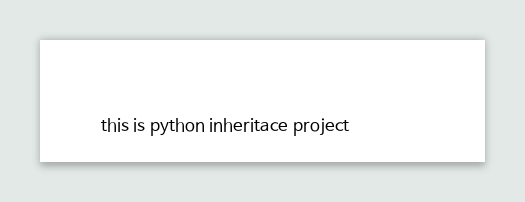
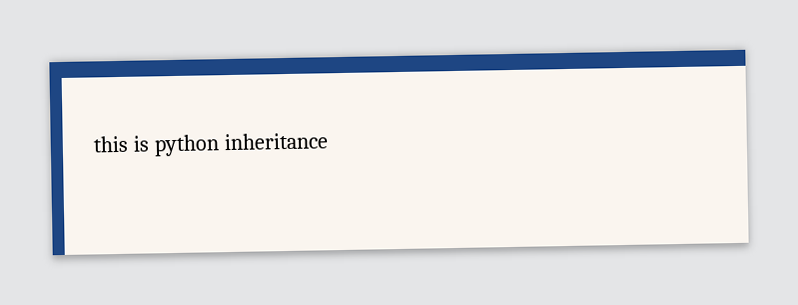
[209,118,349,136] inheritace project -> [223,132,328,151] inheritance

